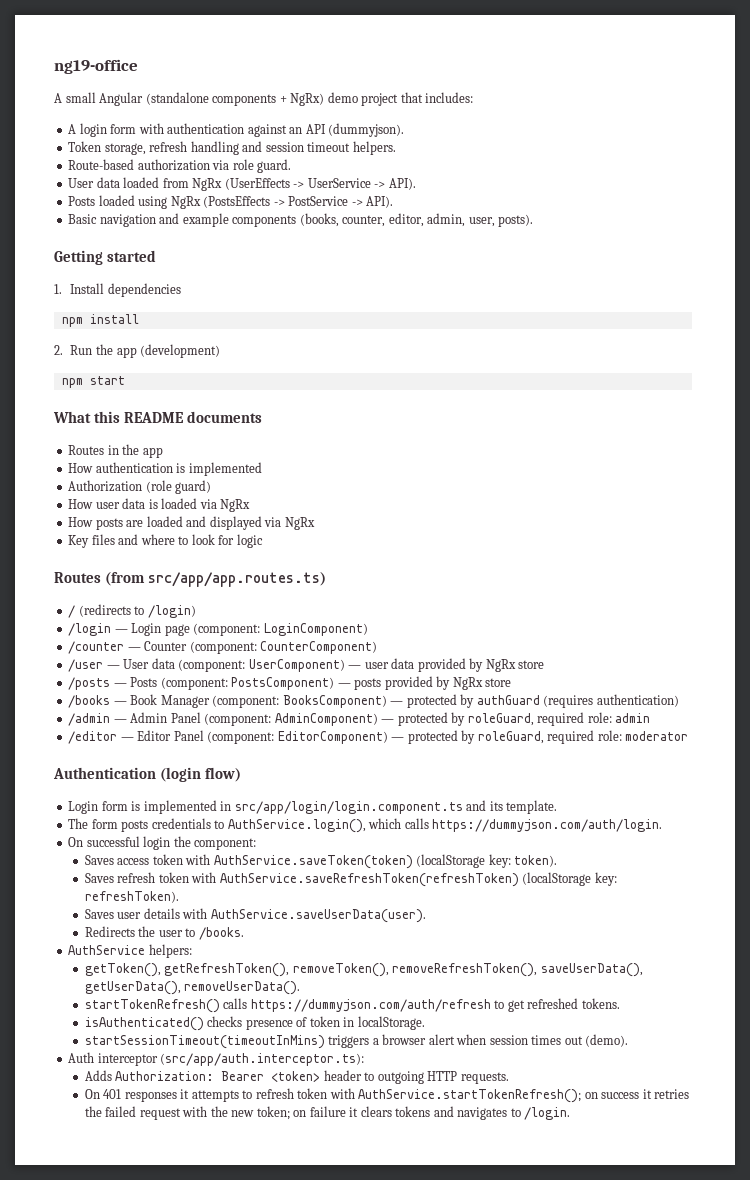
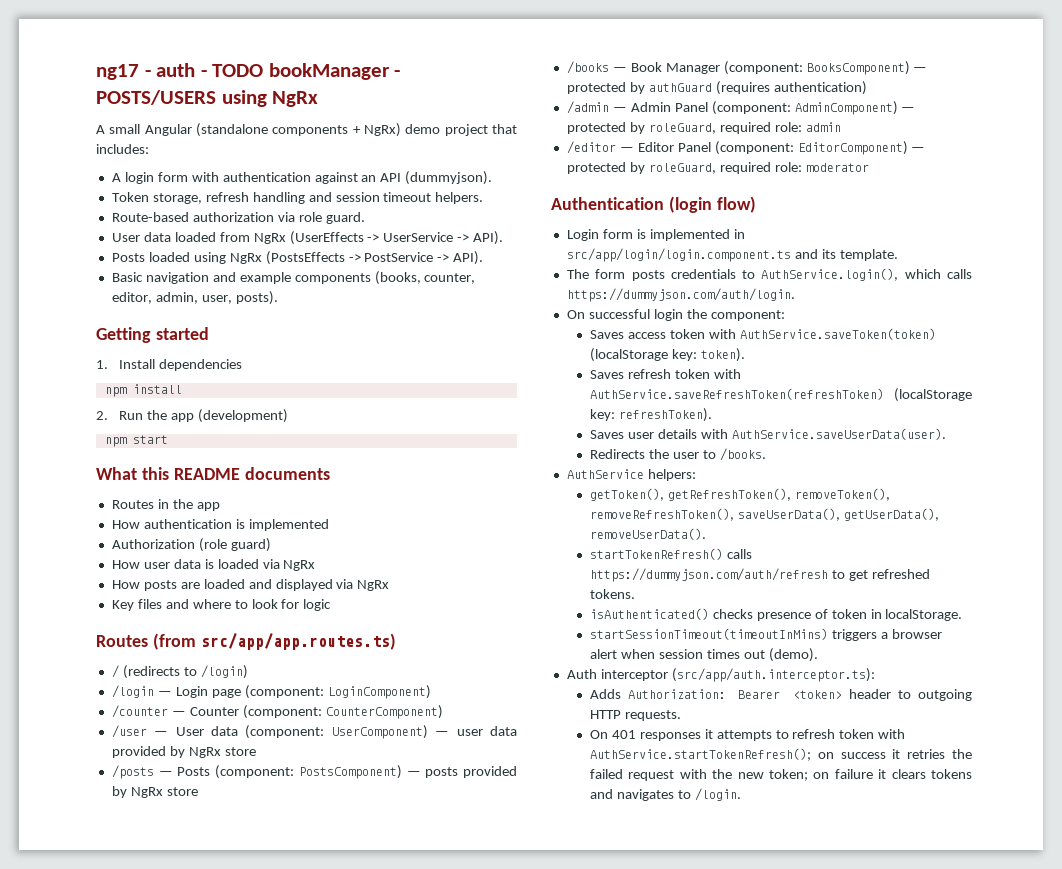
[54,59,138,74] ng19-office -> [96,63,401,80] [96,90,319,107] ng17 - auth - TODO bookManager - POSTS/USERS using NgRx

